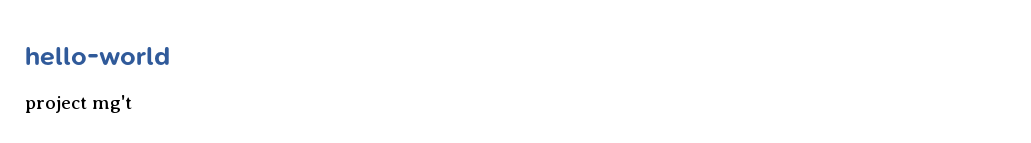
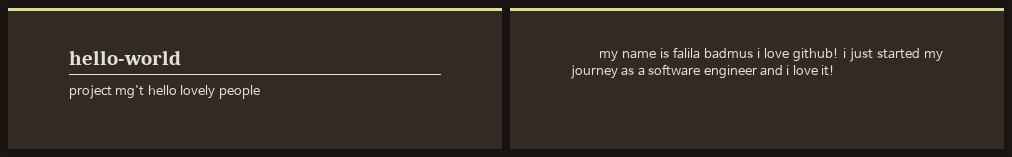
(133, 104) none -> [147,85,260,99] [598,47,943,62] [571,64,835,79] hello lovely people // my name is falila badmus i love github! i just started my journey as a software engineer and i love it!

